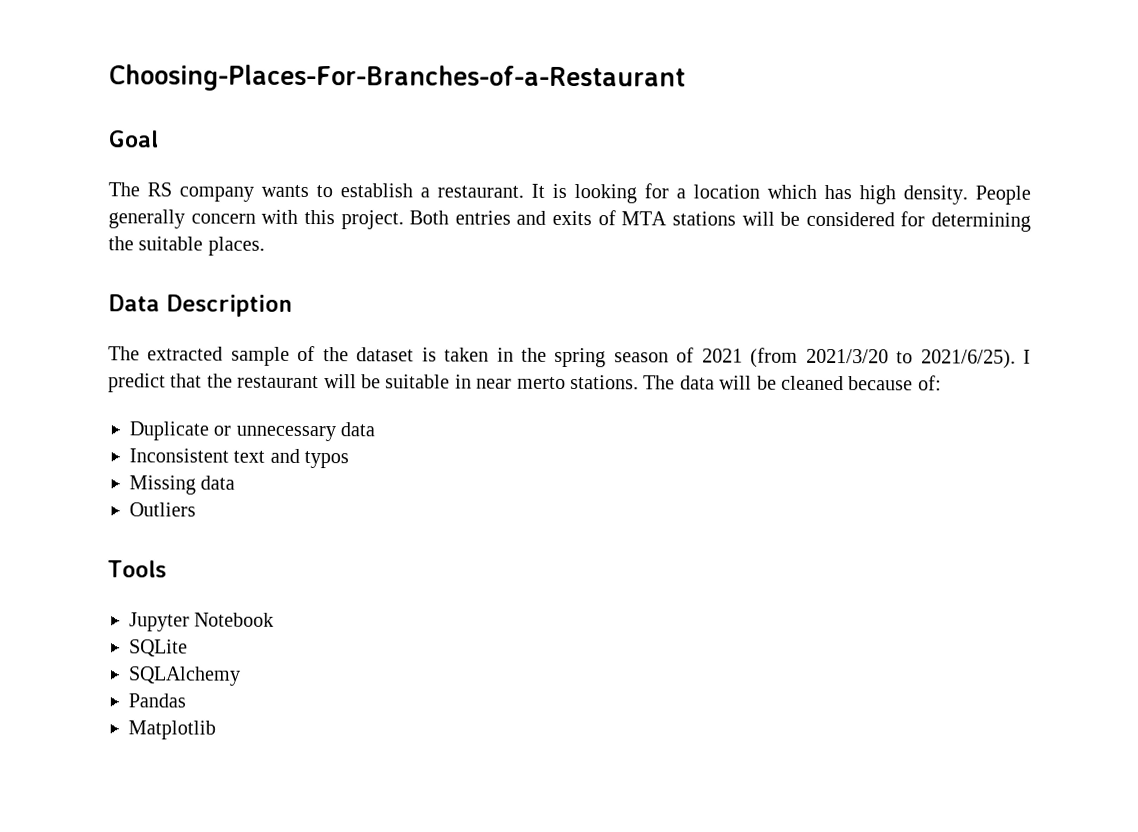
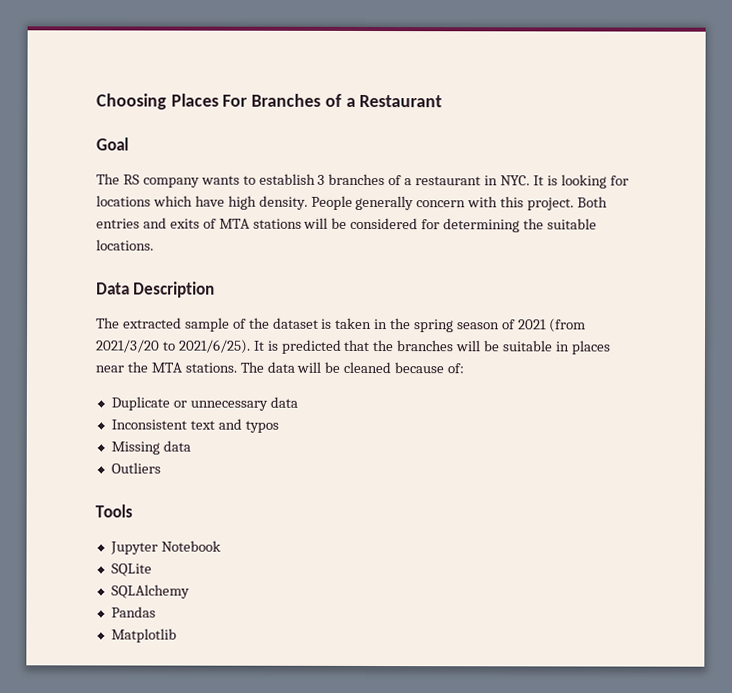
[109,64,686,93] Choosing-Places-For-Branches-of-a-Restaurant -> [96,93,443,110] Choosing Places For Branches of a Restaurant
[420,183,852,204] a restaurant. It is looking for a location which has -> [317,173,629,189] [96,195,225,207] 3 branches of a restaurant in NYC. It is looking for locations which have
[207,236,265,256] places. -> [96,239,154,251] locations.
[1023,349,1031,364] [108,373,166,393] I predict -> [252,339,342,354] It is predicted
[237,375,320,389] restaurant -> [396,340,455,352] branches
[476,376,566,389] near merto -> [570,340,611,355] [95,361,182,373] places near the MTA

